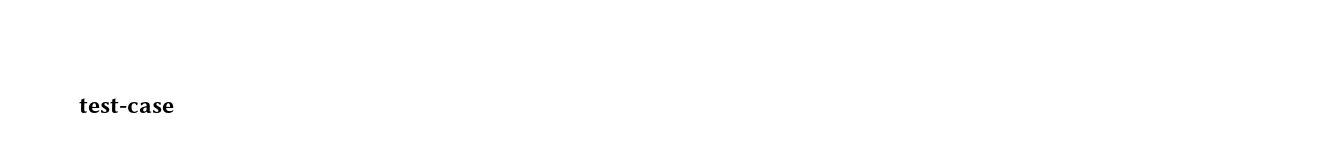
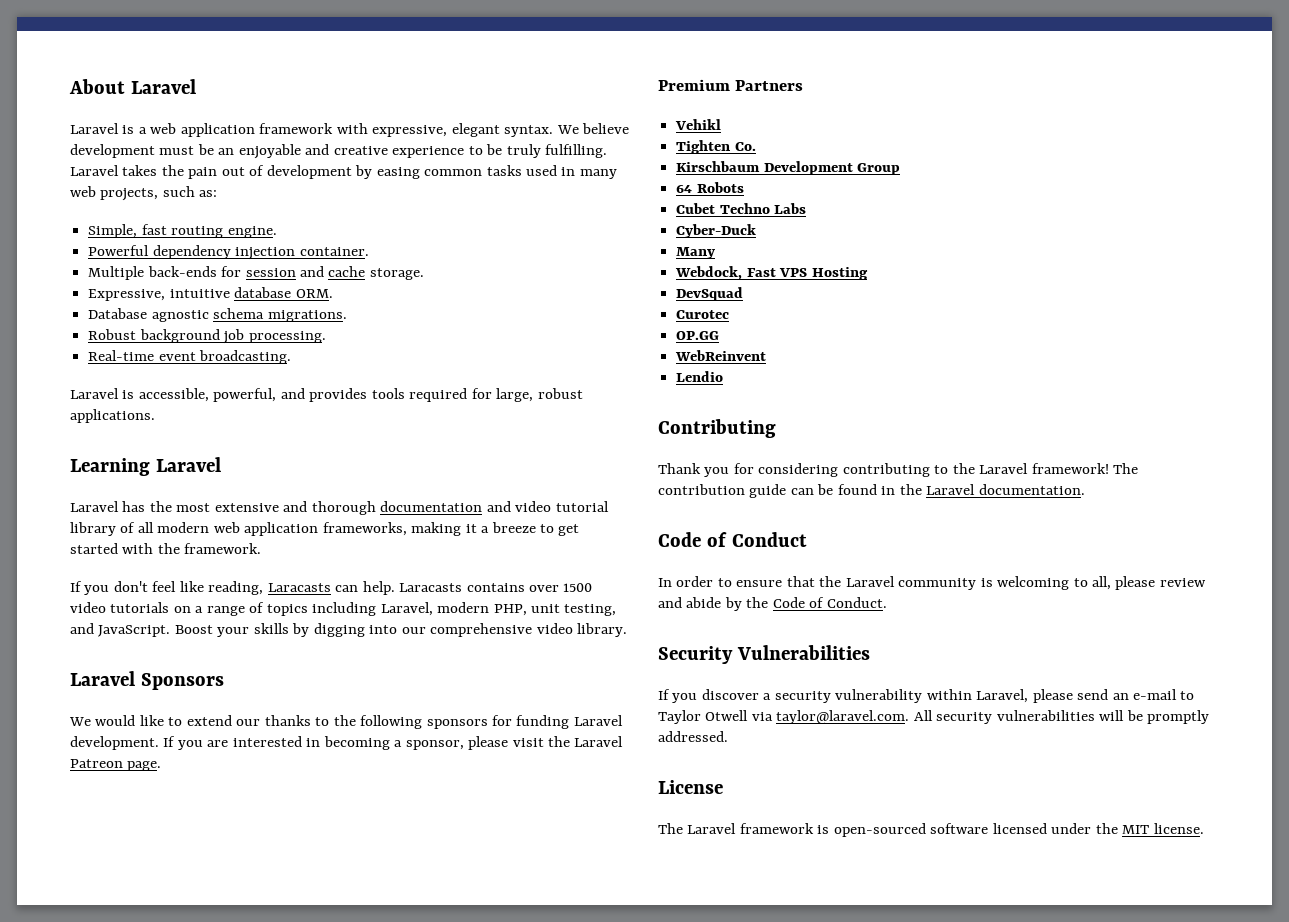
[79,98,174,113] test-case -> [69,79,196,94] [70,123,630,137] [70,144,608,159] [70,165,617,179] [70,186,218,201] [88,224,277,238] [88,245,369,260] [88,266,424,280] [88,287,333,301] [88,308,347,322] [88,329,326,344] [88,350,292,364] [70,388,583,402] [70,409,155,423] [70,457,221,476] [70,501,609,515] [70,522,580,536] [70,543,262,554] [70,581,593,595] [70,602,617,616] [70,623,628,637] [70,671,224,690] [69,715,623,729] [70,736,624,750] [70,759,162,771] [658,79,804,91] [675,119,722,130] [676,140,756,154] [676,161,901,175] [676,182,744,193] [676,203,807,214] [676,224,757,238] [676,247,716,259] [675,266,868,280] [676,287,744,301] [676,310,730,319] [676,331,720,340] [675,350,767,361] [676,371,724,382] [658,419,776,438] [658,463,1139,477] [658,484,1085,498] [658,532,807,547] [658,576,1206,590] [658,597,887,611] [658,645,870,664] [658,689,1195,703] [658,710,1210,724] [658,731,728,742] [658,780,723,794] [658,823,1204,837] About Laravel // Laravel is a web application framework with expressive, elegant syntax. We believe development must be an enjoyable and creative experience to be truly fulfilling. Laravel takes the pain out of development by easing common tasks used in many web projects, such as: // Simple, fast routing engine. // Powerful dependency injection container. // Multiple back-ends for session and cache storage. // Expressive, intuitive database ORM. // Database agnostic schema migrations. // Robust background job processing. // Real-time event broadcasting. // Laravel is accessible, powerful, and provides tools required for large, robust applications. // Learning Laravel // Laravel has the most extensive and thorough documentation and video tutorial library of all modern web application frameworks, making it a breeze to get started with the framework. // If you don't feel like reading, Laracasts can help. Laracasts contains over 1500 video tutorials on a range of topics including Laravel, modern PHP, unit testing, and JavaScript. Boost your skills by digging into our comprehensive video library. // Laravel Sponsors // We would like to extend our thanks to the following sponsors for funding Laravel development. If you are interested in becoming a sponsor, please visit the Laravel Patreon page. // Premium Partners // Vehikl // Tighten Co. // Kirschbaum Development Group // 64 Robots // Cubet Techno Labs // Cyber-Duck // Many // Webdock, Fast VPS Hosting // DevSquad // Curotec // OP.GG // WebReinvent // Lendio // Contributing // Thank you for considering contributing to the Laravel framework! The contribution guide can be found in the Laravel documentation. // Code of Conduct // In order to ensure that the Laravel community is welcoming to all, please review and abide by the Code of Conduct. // Security Vulnerabilities // If you discover a security vulnerability within Laravel, please send an e-mail to Taylor Otwell via taylor@laravel.com. All security vulnerabilities will be promptly addressed. // License // The Laravel framework is open-sourced software licensed under the MIT license.

